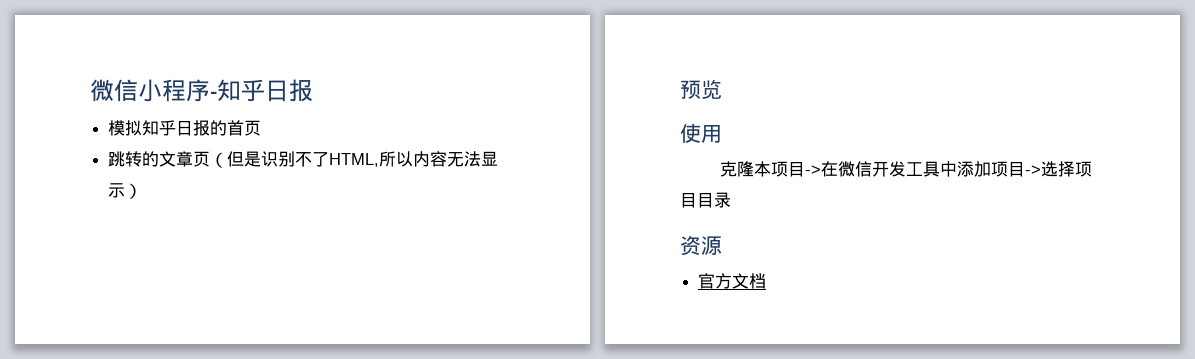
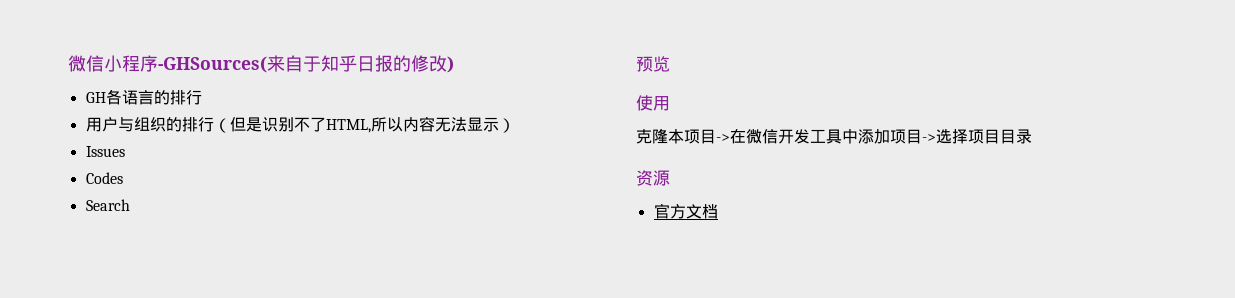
[210,79,313,102] [108,120,262,136] [108,151,211,167] -知乎日报 // 模拟知乎日报的首页 // 跳转的文章页 -> [158,55,454,73] [85,89,202,105] [85,117,214,132] -GHSources(来自于知乎日报的修改) // GH各语言的排行 // 用户与组织的排行
(143, 191) none -> [85,146,125,157] [85,172,123,184] [85,199,130,211] // Issues // Codes // Search

